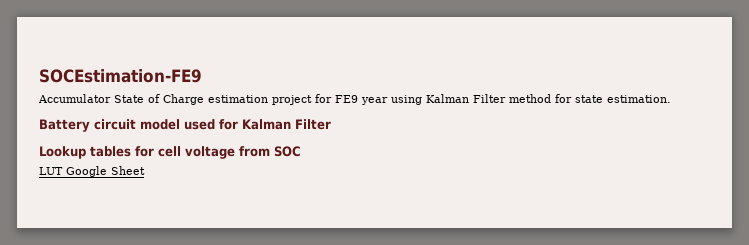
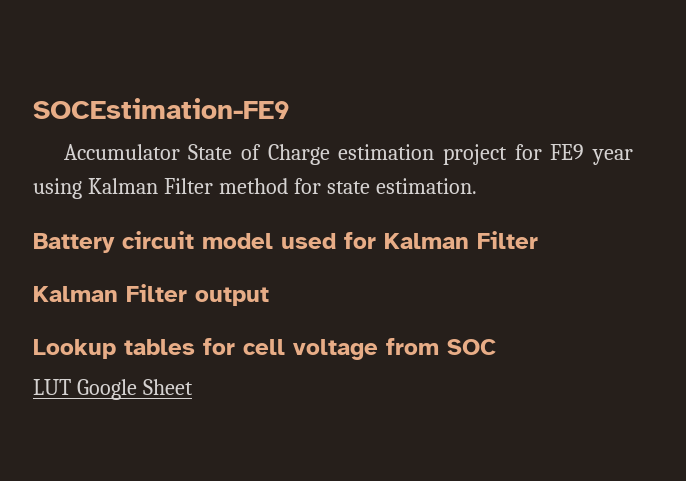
(331, 124) none -> [33,284,269,306] // Kalman Filter output

